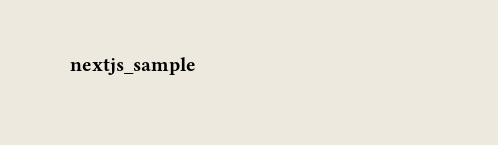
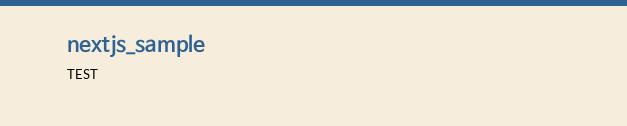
(196, 66) none -> [67,69,98,79] // TEST

